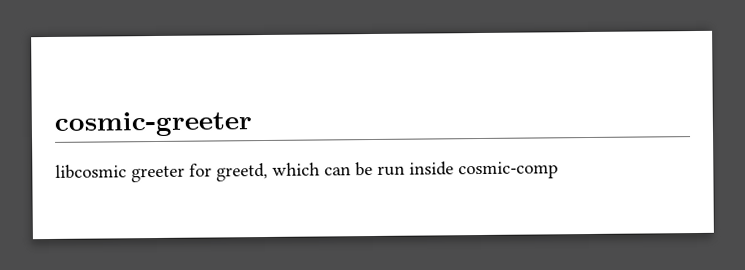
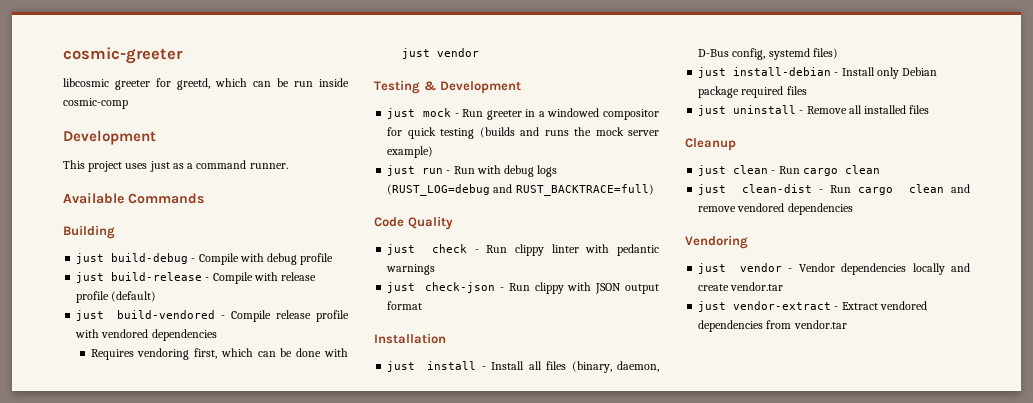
(559, 170) none -> [63,130,156,145] [63,160,288,172] [63,193,204,204] [63,225,115,239] [76,253,334,265] [76,272,317,284] [76,291,157,303] [76,310,349,322] [75,329,217,341] [90,348,348,360] [401,48,479,59] [374,80,522,94] [387,108,659,120] [387,127,659,139] [387,146,434,158] [387,165,558,177] [387,184,654,196] [374,216,453,230] [387,244,659,256] [386,264,436,275] [387,282,660,294] [387,301,423,310] [374,333,446,344] [387,361,659,373] [698,48,838,60] [698,67,938,79] [698,86,807,98] [698,105,930,116] [685,138,736,151] [698,165,880,176] [698,184,970,195] [698,203,853,215] [685,235,748,249] [698,263,970,275] [698,282,784,291] [698,301,927,312] [698,320,847,332] // Development // This project uses just as a command runner. // Available Commands // Building // just build-debug - Compile with debug profile // just build-release - Compile with release profile (default) // just build-vendored - Compile release profile with vendored dependencies // Requires vendoring first, which can be done with just vendor // Testing & Development // just mock - Run greeter in a windowed compositor for quick testing (builds and runs the mock server example) // just run - Run with debug logs (RUST_LOG=debug and RUST_BACKTRACE=full) // Code Quality // just check - Run clippy linter with pedantic warnings // just check-json - Run clippy with JSON output format // Installation // just install - Install all files (binary, daemon, D-Bus config, systemd files) // just install-debian - Install only Debian package required files // just uninstall - Remove all installed files // Cleanup // just clean - Run cargo clean // just clean-dist - Run cargo clean and remove vendored dependencies // Vendoring // just vendor - Vendor dependencies locally and create vendor.tar // just vendor-extract - Extract vendored dependencies from vendor.tar

